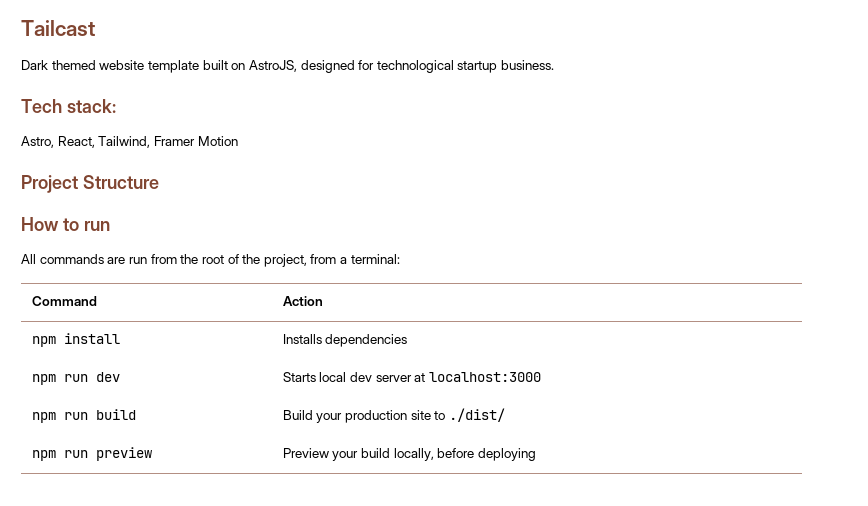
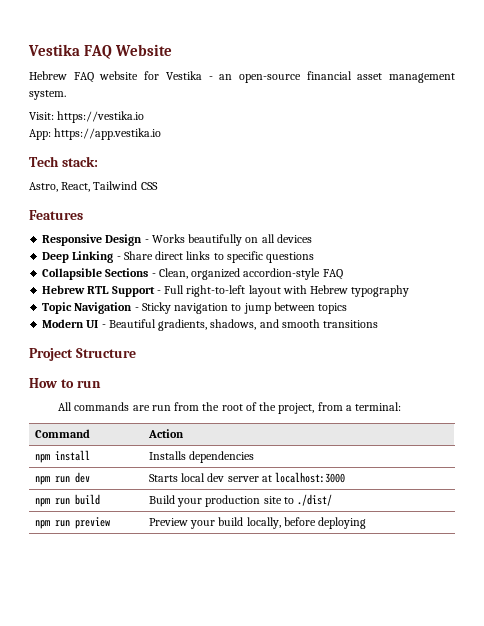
[21,20,95,36] [21,60,555,73] [21,99,116,113] [21,136,238,148] Tailcast // Dark themed website template built on AstroJS, designed for technological startup business. // Tech stack: // Astro, React, Tailwind, Framer Motion -> [28,44,173,59] [29,71,455,83] [29,90,66,100] [29,111,145,123] [29,128,162,140] [29,156,98,167] [29,181,158,192] [29,210,83,220] [42,234,312,246] [42,251,315,263] [42,268,343,280] [42,285,410,297] [42,302,348,314] [42,319,379,331] Vestika FAQ Website // Hebrew FAQ website for Vestika - an open-source financial asset management system. // Visit: https://vestika.io // App: https://app.vestika.io // Tech stack: // Astro, React, Tailwind CSS // Features // Responsive Design - Works beautifully on all devices // Deep Linking - Share direct links to specific questions // Collapsible Sections - Clean, organized accordion-style FAQ // Hebrew RTL Support - Full right-to-left layout with Hebrew typography // Topic Navigation - Sticky navigation to jump between topics // Modern UI - Beautiful gradients, shadows, and smooth transitions

